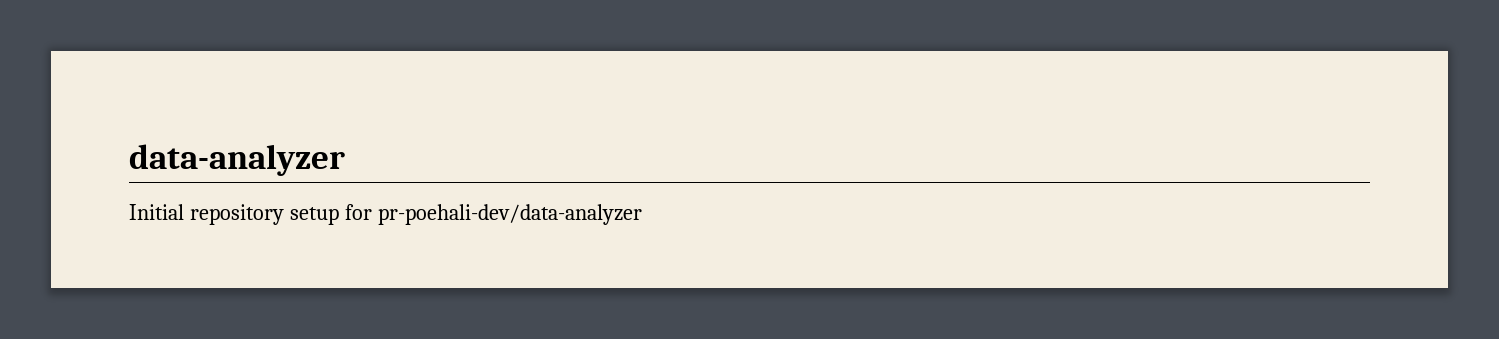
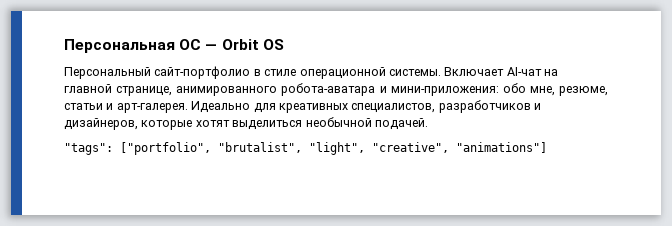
[129,144,345,176] [129,204,642,225] data-analyzer // Initial repository setup for pr-poehali-dev/data-analyzer -> [64,39,284,53] [64,66,558,79] [64,83,608,96] [64,100,541,113] [64,117,428,130] [64,142,547,155] Персональная ОС — Orbit OS // Персональный сайт-портфолио в стиле операционной системы. Включает AI-чат на главной странице, анимированного робота-аватара и мини-приложения: обо мне, резюме, статьи и арт-галерея. Идеально для креативных специалистов, разработчиков и дизайнеров, которые хотят выделиться необычной подачей. // "tags": ["portfolio", "brutalist", "light", "creative", "animations"]

